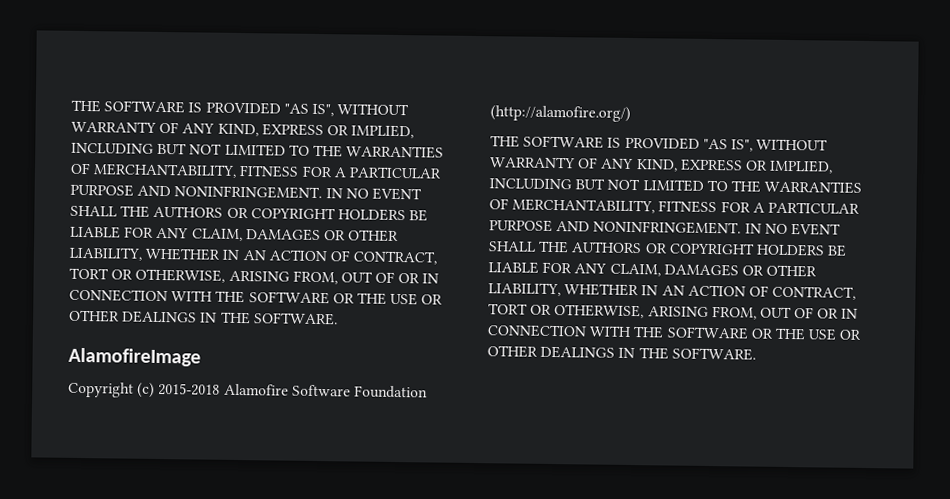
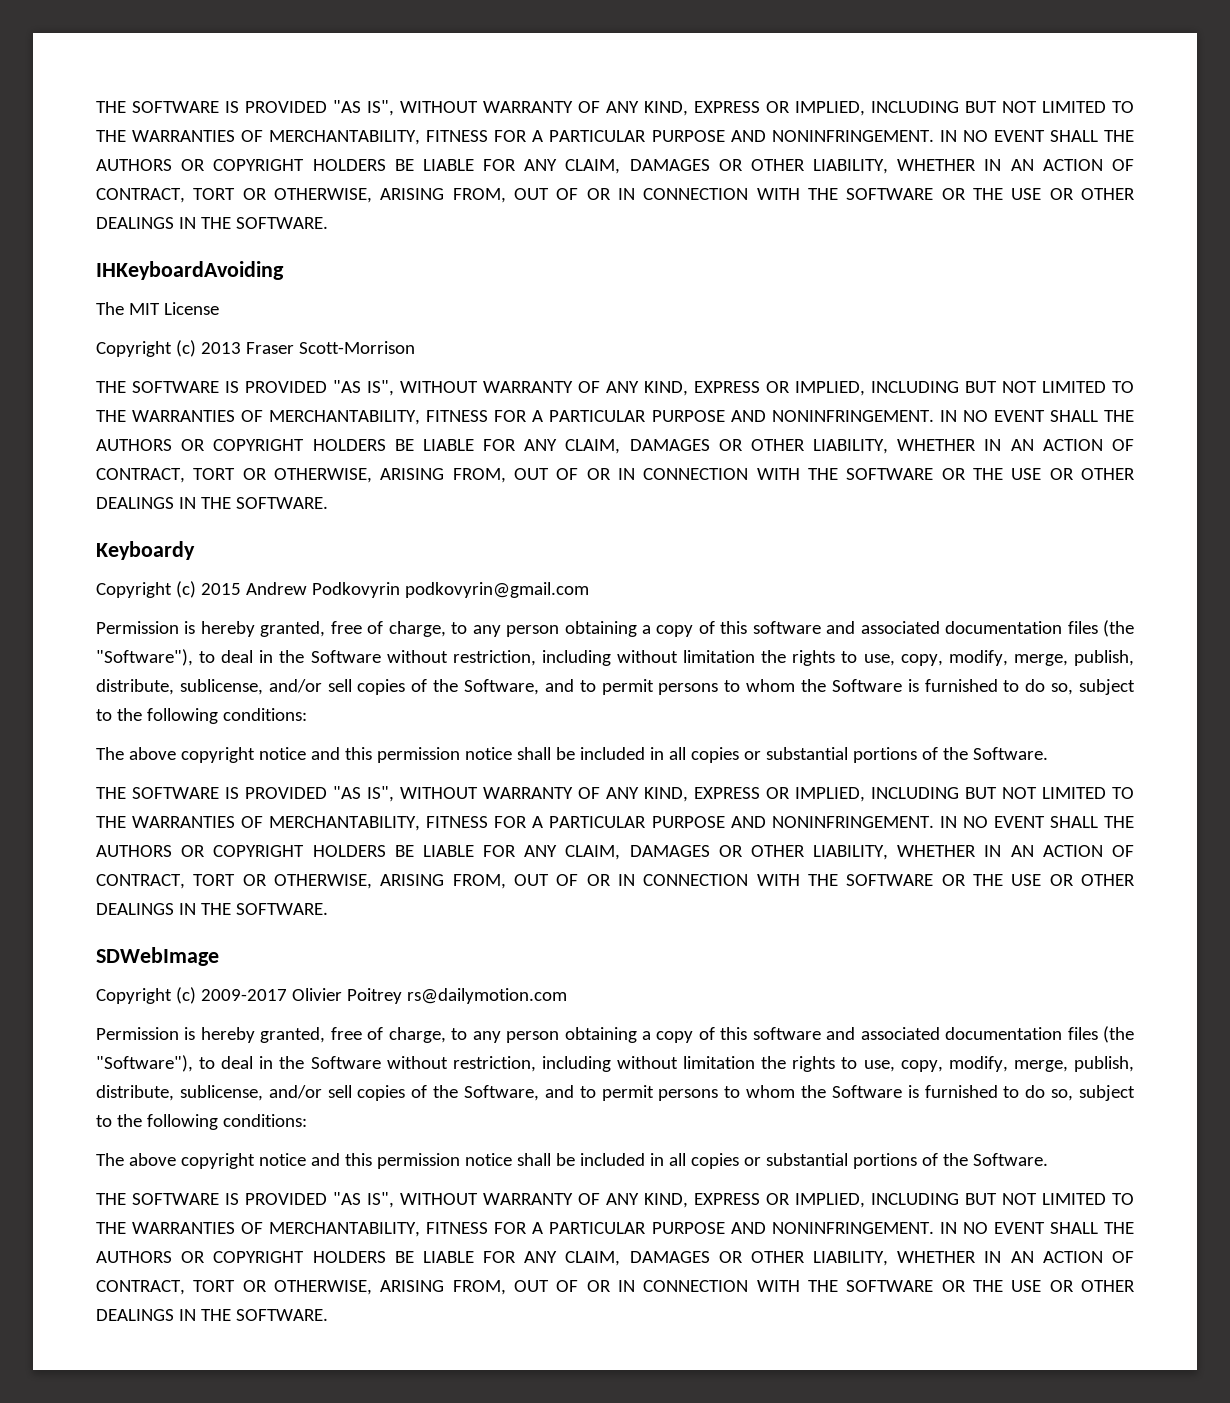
[68,347,201,367] [68,381,428,399] [490,105,631,122] AlamofireImage // Copyright (c) 2015-2018 Alamofire Software Foundation (http://alamofire.org/) -> [96,261,284,280] [96,302,219,315] [96,340,415,357] IHKeyboardAvoiding // The MIT License // Copyright (c) 2013 Fraser Scott-Morrison
(756, 354) none -> [96,541,195,560] [96,581,589,598] [96,620,1135,637] [96,649,1134,666] [96,679,1136,695] [96,708,307,724] [96,747,1048,763] [96,786,1134,802] [96,816,1134,831] [96,845,1134,860] [96,874,1136,889] [96,903,328,915] [96,947,219,966] [96,987,567,1004] [96,1026,1135,1043] [96,1055,1134,1072] [96,1085,1136,1101] [96,1114,307,1130] [96,1153,1048,1169] [96,1192,1134,1208] [96,1222,1134,1237] [96,1251,1134,1266] [96,1280,1136,1295] [96,1309,328,1321] // Keyboardy // Copyright (c) 2015 Andrew Podkovyrin podkovyrin@gmail.com // Permission is hereby granted, free of charge, to any person obtaining a copy of this software and associated documentation files (the "Software"), to deal in the Software without restriction, including without limitation the rights to use, copy, modify, merge, publish, distribute, sublicense, and/or sell copies of the Software, and to permit persons to whom the Software is furnished to do so, subject to the following conditions: // The above copyright notice and this permission notice shall be included in all copies or substantial portions of the Software. // THE SOFTWARE IS PROVIDED "AS IS", WITHOUT WARRANTY OF ANY KIND, EXPRESS OR IMPLIED, INCLUDING BUT NOT LIMITED TO THE WARRANTIES OF MERCHANTABILITY, FITNESS FOR A PARTICULAR PURPOSE AND NONINFRINGEMENT. IN NO EVENT SHALL THE AUTHORS OR COPYRIGHT HOLDERS BE LIABLE FOR ANY CLAIM, DAMAGES OR OTHER LIABILITY, WHETHER IN AN ACTION OF CONTRACT, TORT OR OTHERWISE, ARISING FROM, OUT OF OR IN CONNECTION WITH THE SOFTWARE OR THE USE OR OTHER DEALINGS IN THE SOFTWARE. // SDWebImage // Copyright (c) 2009-2017 Olivier Poitrey rs@dailymotion.com // Permission is hereby granted, free of charge, to any person obtaining a copy of this software and associated documentation files (the "Software"), to deal in the Software without restriction, including without limitation the rights to use, copy, modify, merge, publish, distribute, sublicense, and/or sell copies of the Software, and to permit persons to whom the Software is furnished to do so, subject to the following conditions: // The above copyright notice and this permission notice shall be included in all copies or substantial portions of the Software. // THE SOFTWARE IS PROVIDED "AS IS", WITHOUT WARRANTY OF ANY KIND, EXPRESS OR IMPLIED, INCLUDING BUT NOT LIMITED TO THE WARRANTIES OF MERCHANTABILITY, FITNESS FOR A PARTICULAR PURPOSE AND NONINFRINGEMENT. IN NO EVENT SHALL THE AUTHORS OR COPYRIGHT HOLDERS BE LIABLE FOR ANY CLAIM, DAMAGES OR OTHER LIABILITY, WHETHER IN AN ACTION OF CONTRACT, TORT OR OTHERWISE, ARISING FROM, OUT OF OR IN CONNECTION WITH THE SOFTWARE OR THE USE OR OTHER DEALINGS IN THE SOFTWARE.

